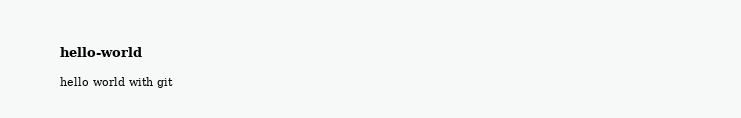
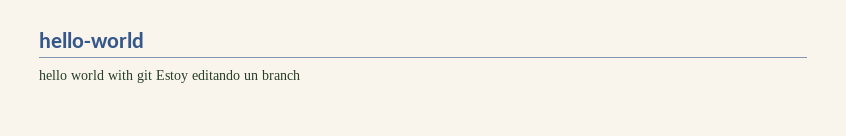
(173, 83) none -> [156,70,300,83] Estoy editando un branch

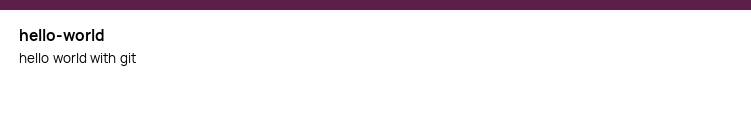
[156,70,300,83] Estoy editando un branch -> (136, 59) none

